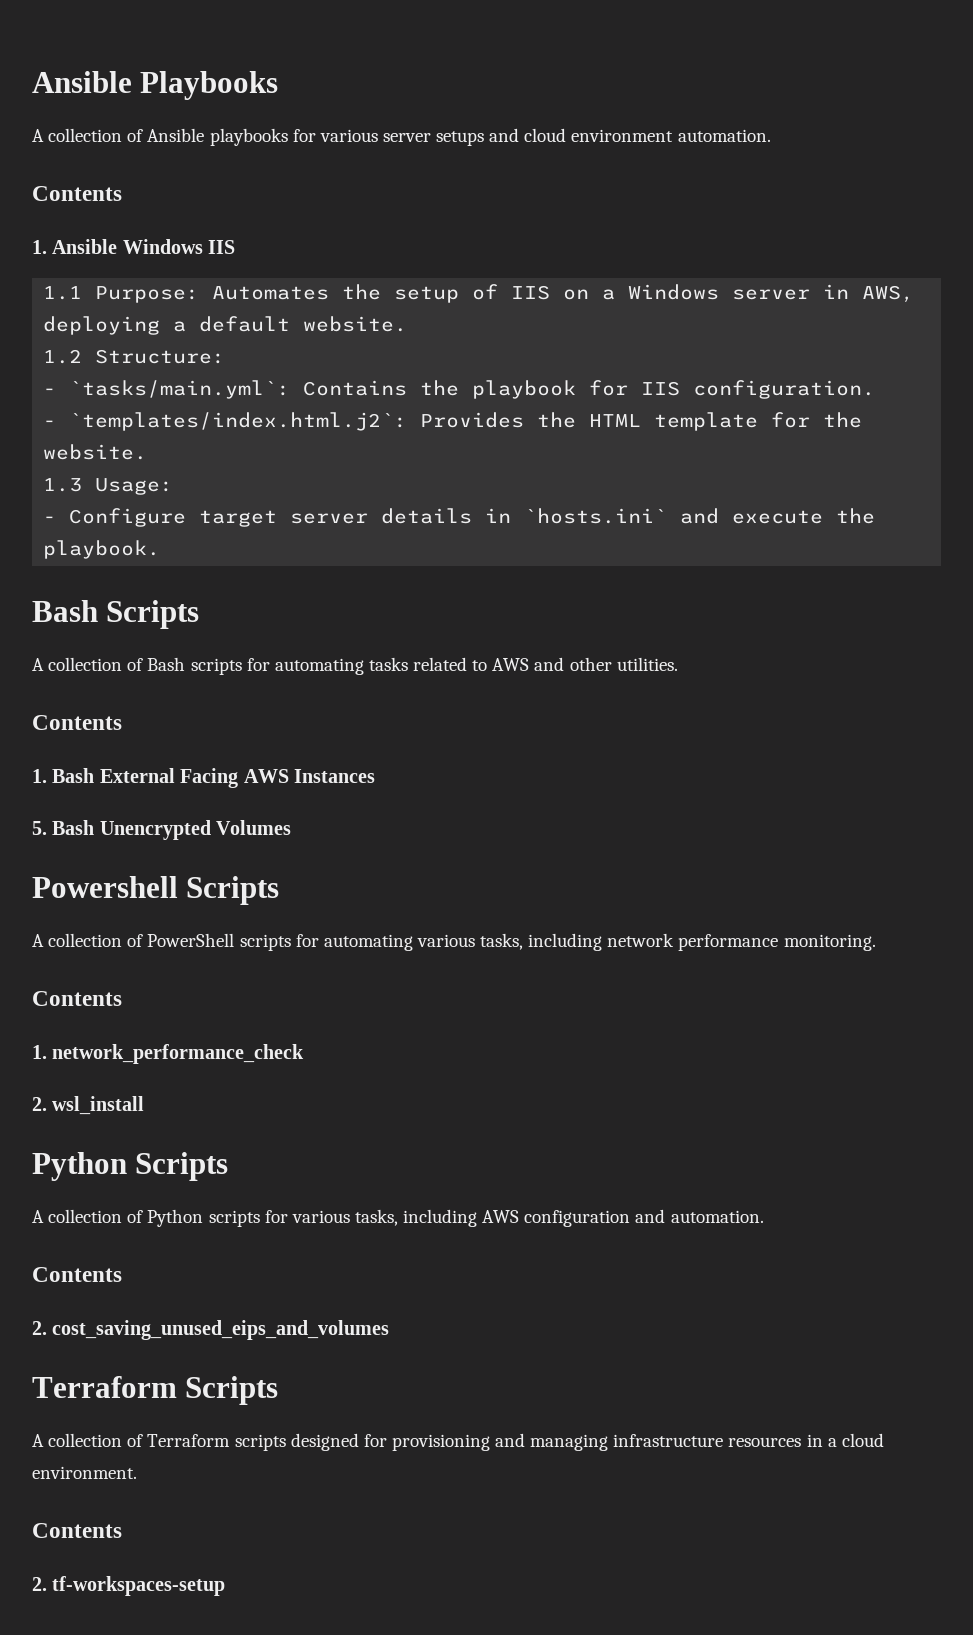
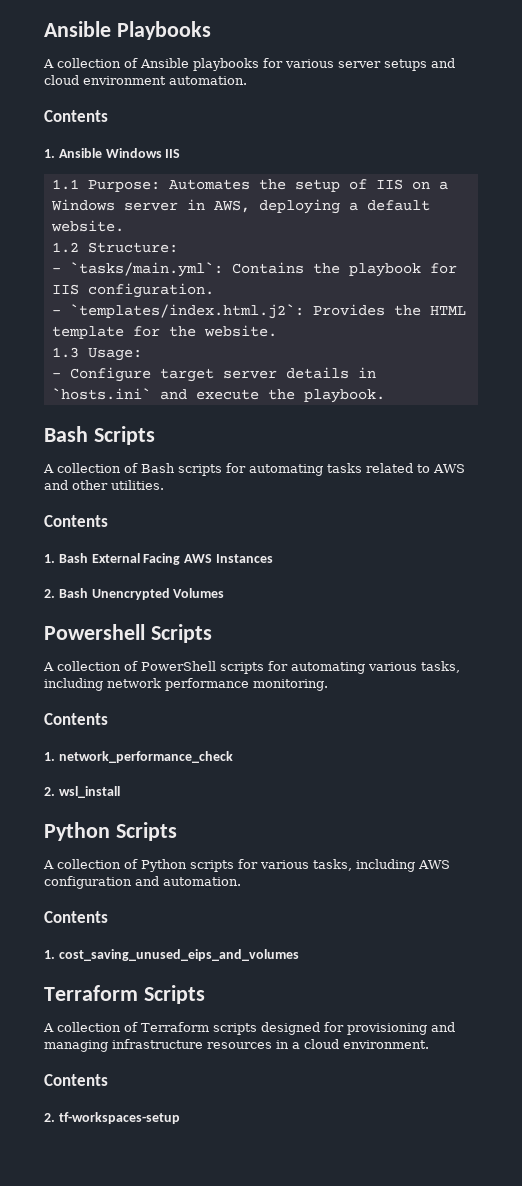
[32,821,47,835] 5. -> [44,589,55,598] 2.
[32,1321,47,1335] 2. -> [44,950,55,959] 1.

